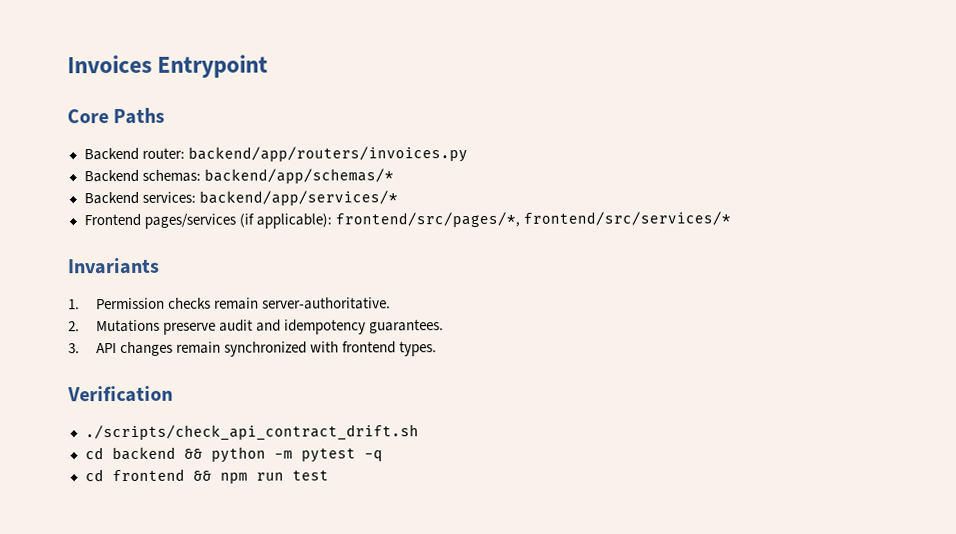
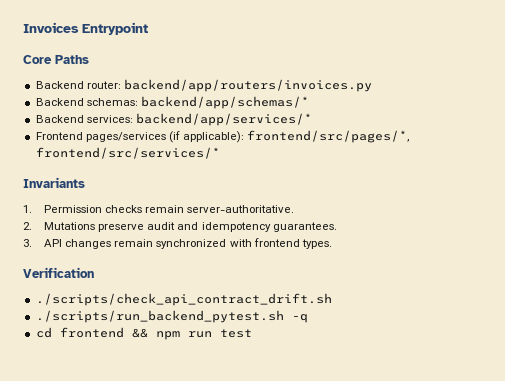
[84,446,356,463] cd backend && python -m pytest -> [35,310,284,323] ./scripts/run_backend_pytest.sh

